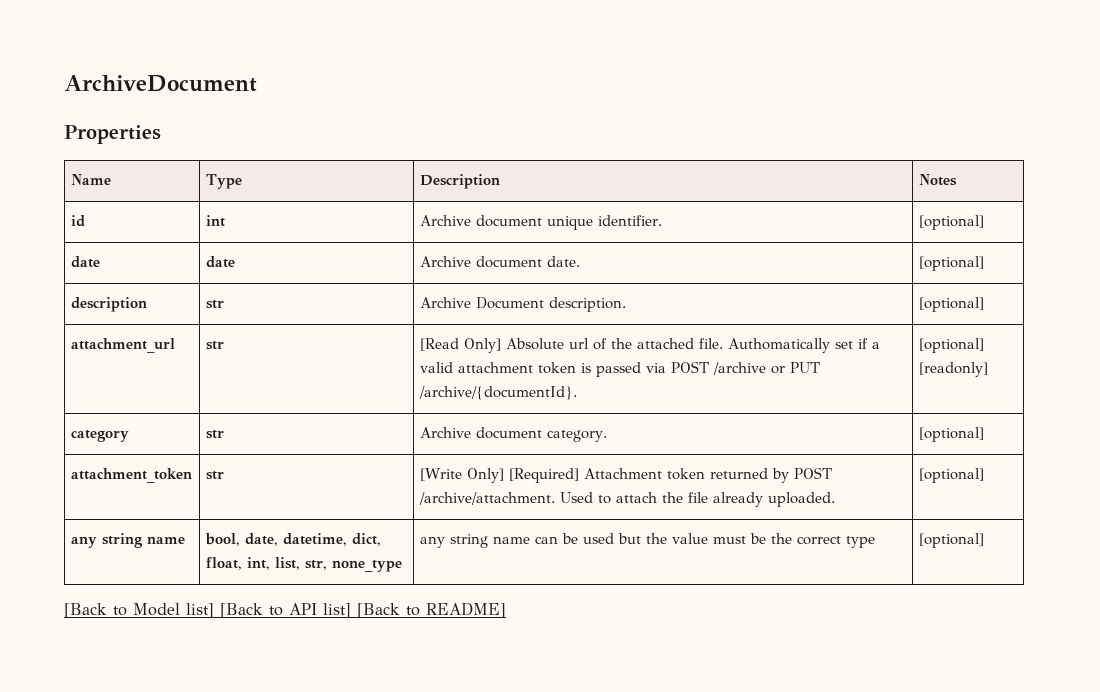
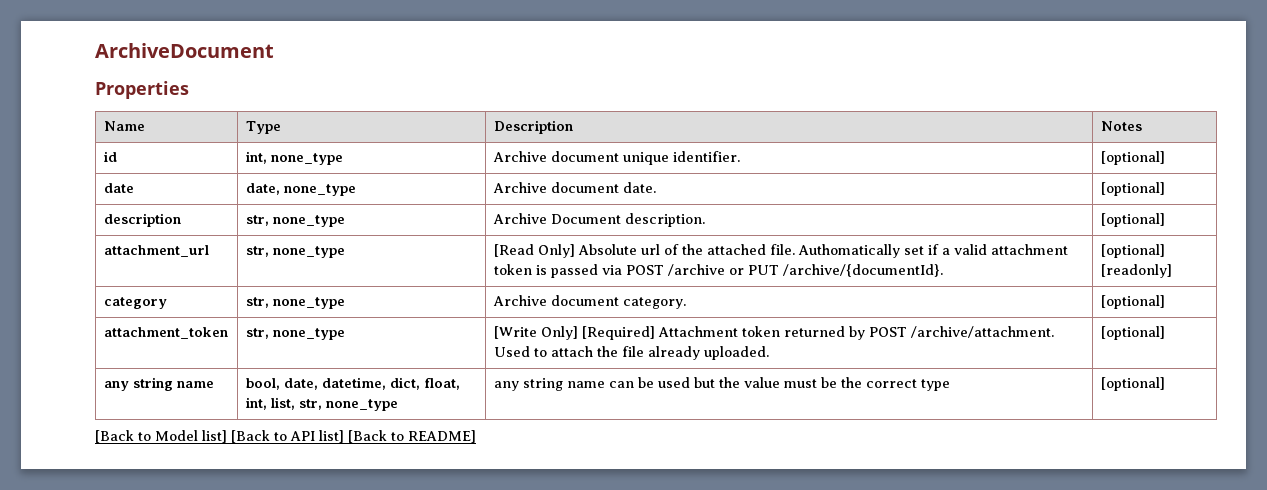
[205,215,225,227] int -> [245,151,343,165] int, none_type
[205,256,235,268] date -> [245,183,356,196] date, none_type
[205,300,224,309] str -> [245,215,345,227] str, none_type
[205,341,224,350] str -> [245,246,345,258] str, none_type
[205,430,224,439] str -> [245,297,345,309] str, none_type
[205,471,224,480] str -> [245,328,345,340] str, none_type

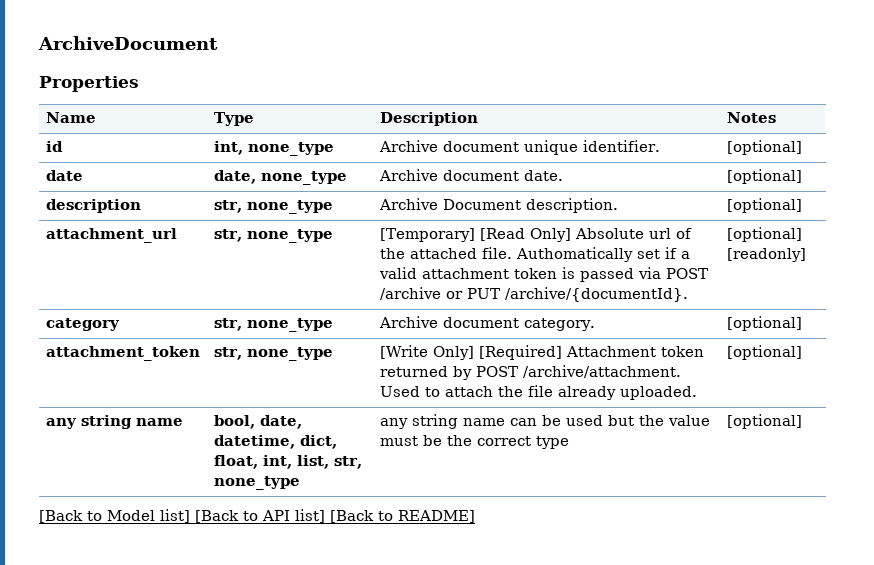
(345, 252) none -> [379,228,475,242] [Temporary]

